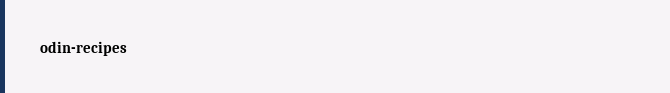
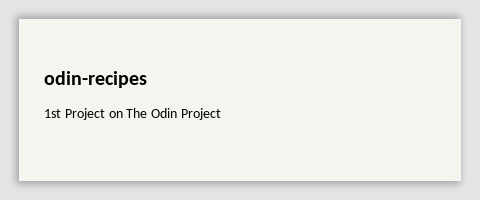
(127, 48) none -> [44,108,221,120] // 1st Project on The Odin Project

